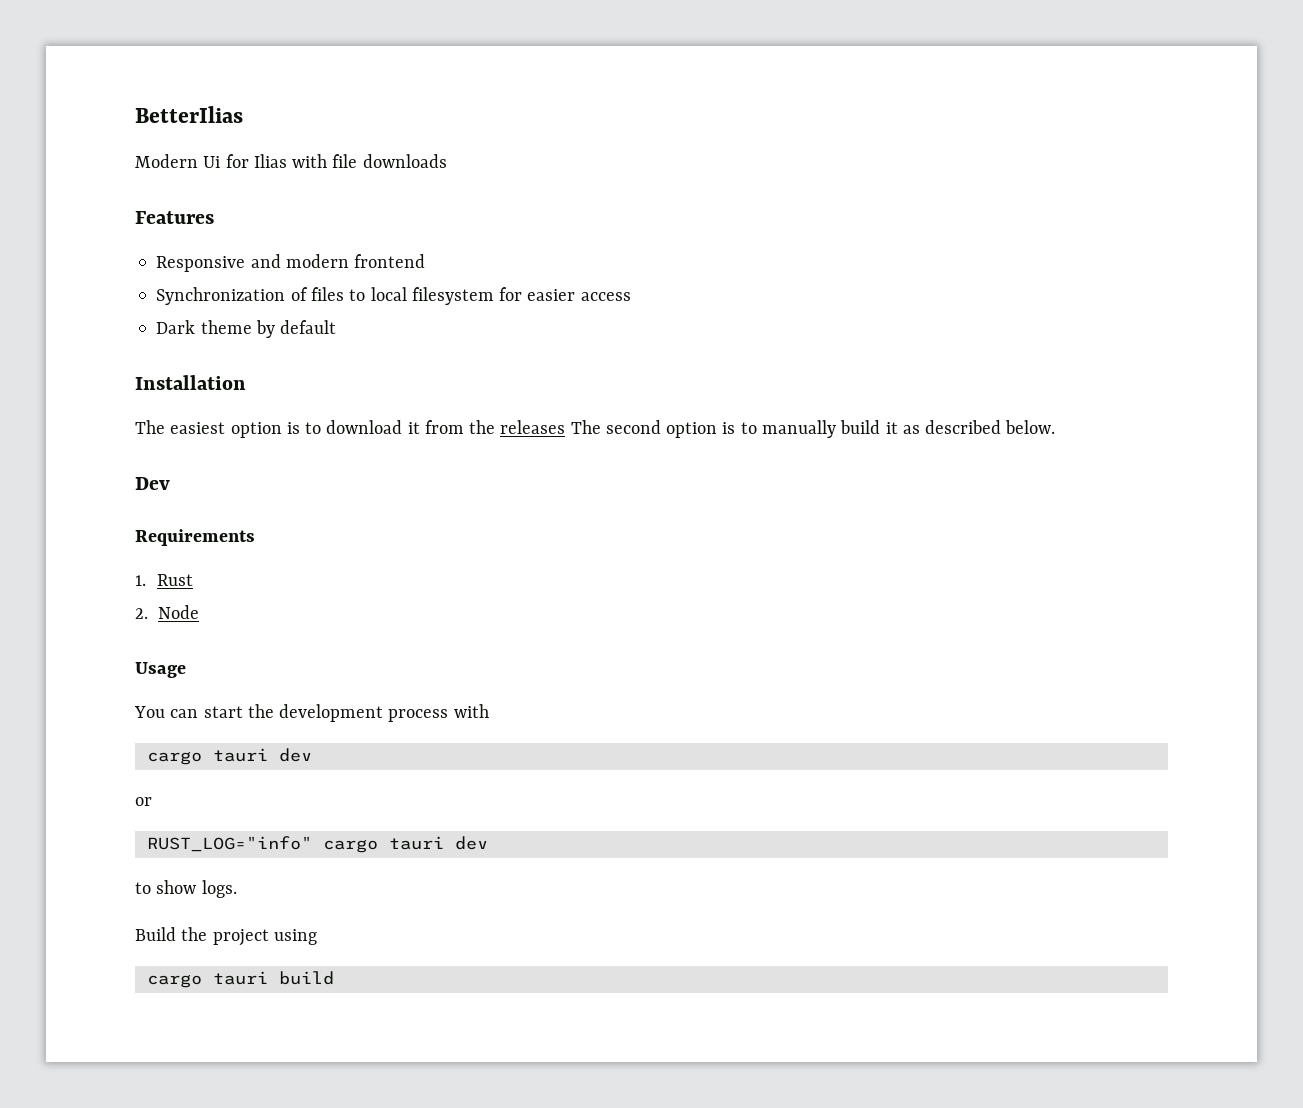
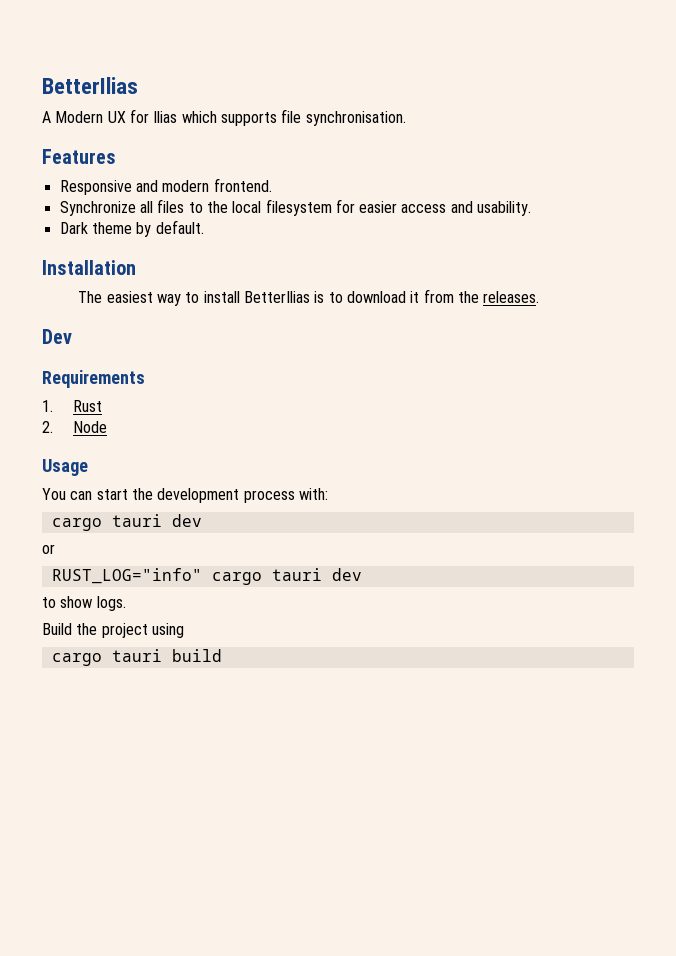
[135,154,447,168] Modern Ui for Ilias with file downloads -> [42,109,406,126] A Modern UX for Ilias which supports file synchronisation.
[354,254,426,268] [156,287,308,305] frontend // Synchronization of -> [213,178,272,192] [59,201,153,216] frontend. // Synchronize all
(366, 295) none -> [206,201,228,213] the
(631, 296) none -> [450,201,532,216] and usability.
[280,320,337,334] default -> [155,220,204,234] default.
[230,422,282,438] option -> [157,291,311,306] way to install BetterIlias
[500,420,1056,438] releases The second option is to manually build it as described below. -> [483,291,540,303] releases.
[453,704,489,718] with -> [298,488,328,500] with:

